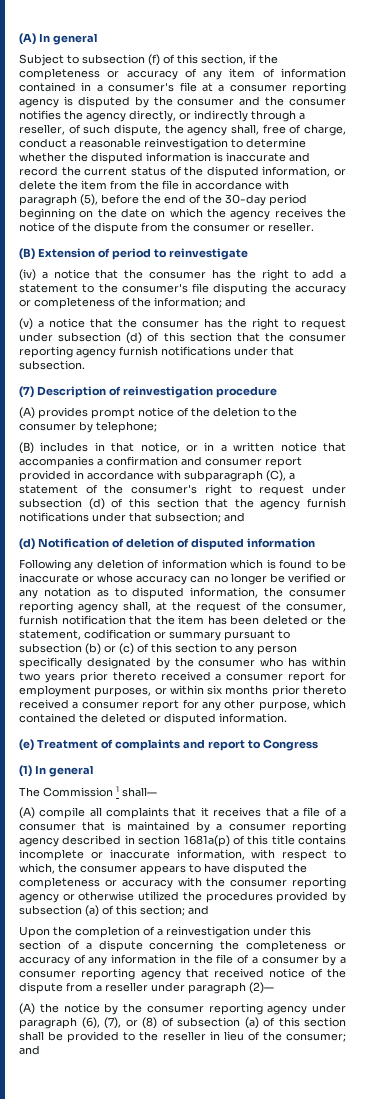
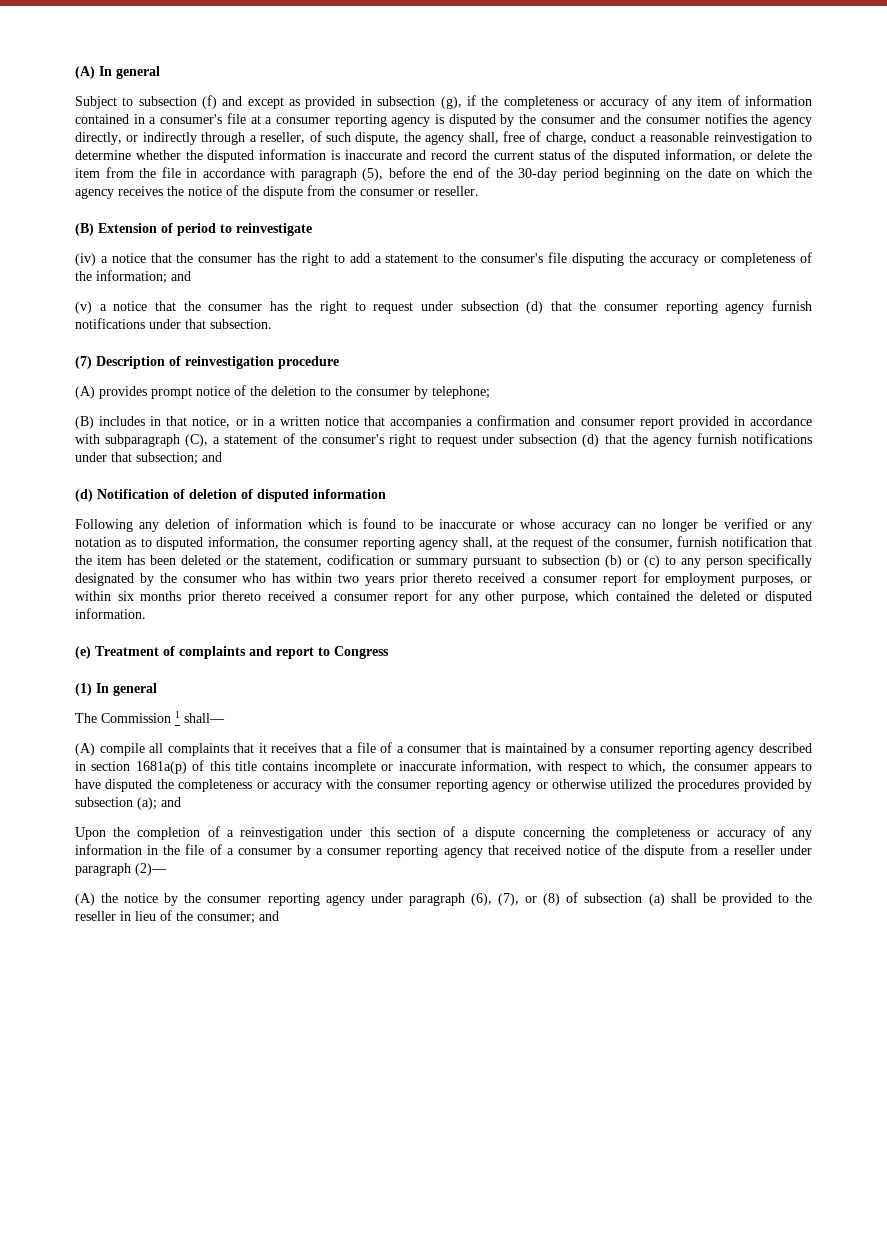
[163,54,246,65] of this section, -> [222,96,462,109] and except as provided in subsection (g),
[147,332,232,342] of this section -> (544, 307) none
[111,498,199,508] of this section -> (600, 440) none
[137,643,217,653] of this section -> (660, 561) none
[85,905,185,917] (a) of this section; -> [137,797,157,810] (a);
[263,1017,346,1027] of this section -> (665, 899) none

